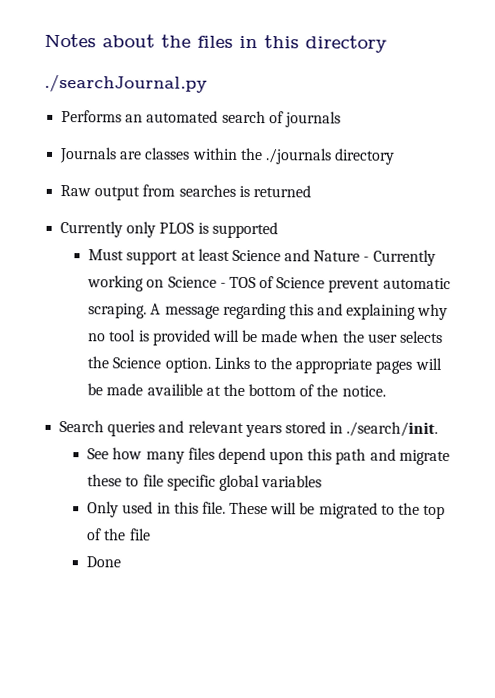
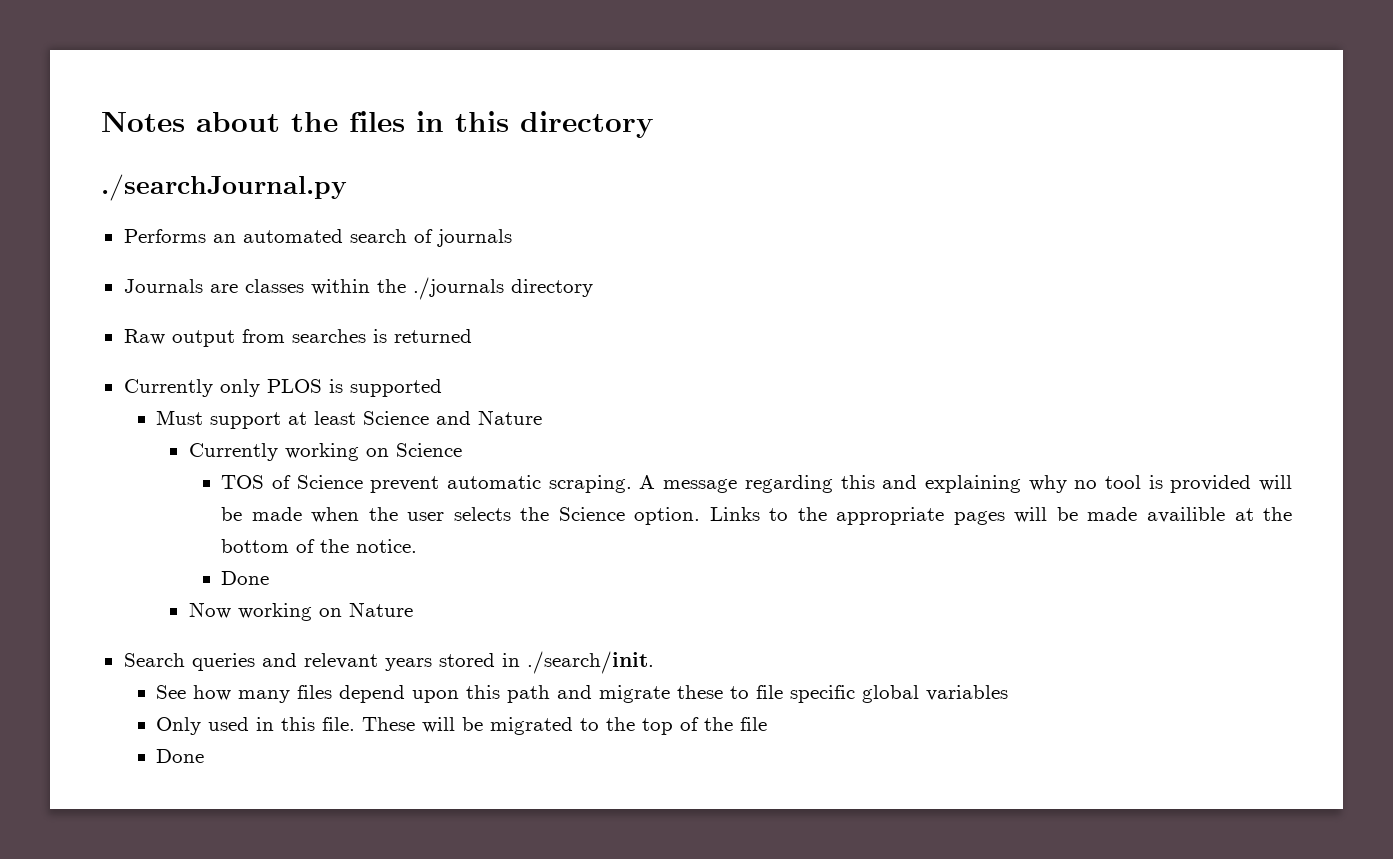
[363,256,370,262] - -> (543, 417) //
[219,282,226,288] - -> (462, 450) //
(386, 391) none -> [221,571,270,585] [188,602,413,621] // Done // Now working on Nature

